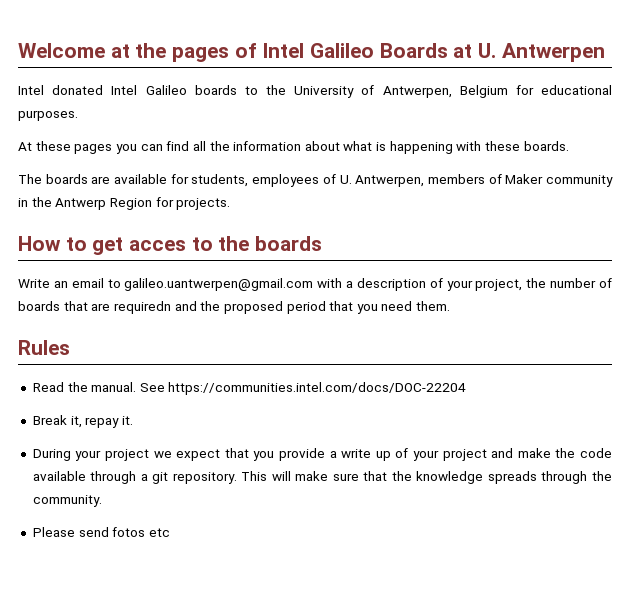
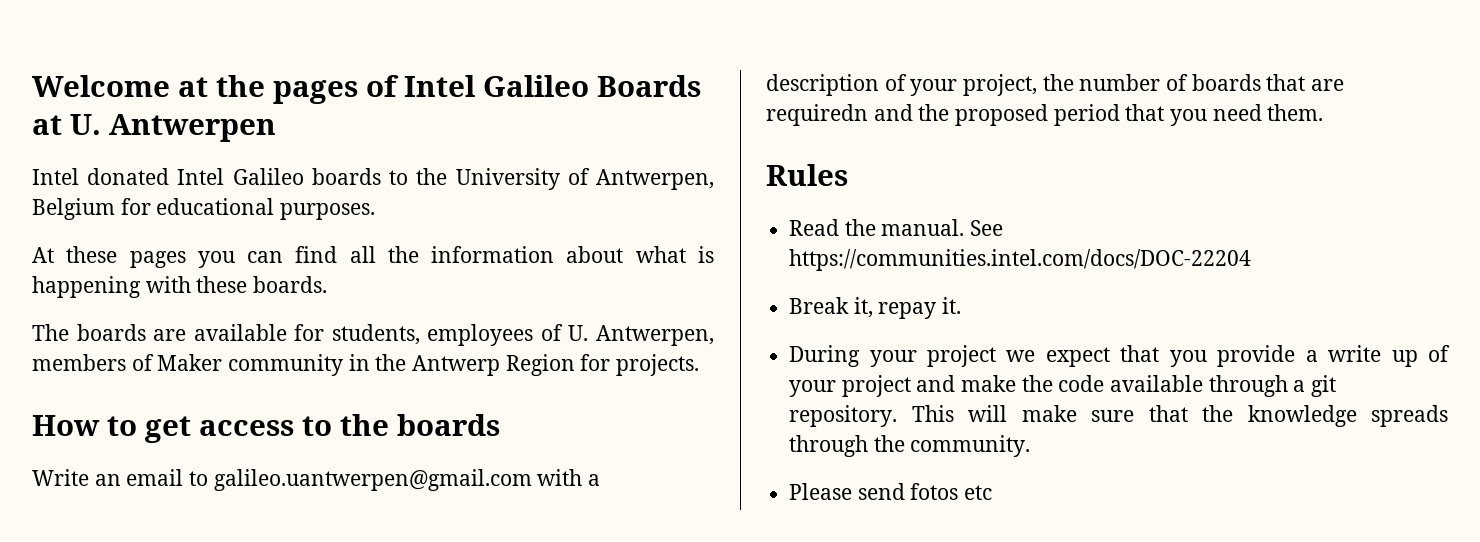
[129,240,187,251] acces -> [199,420,294,436] access

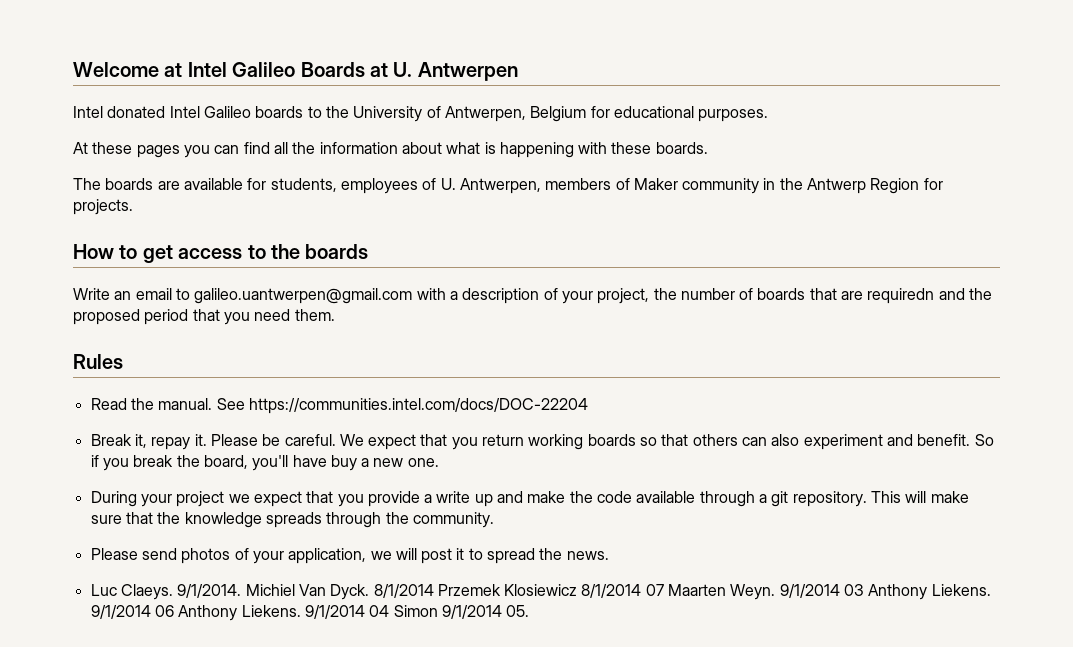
[216,75,399,104] the pages of -> (183, 70) none
(962, 305) none -> [210,434,994,450] [90,455,439,471] Please be careful. We expect that you return working boards so that others can also experiment and benefit. So if you break the board, you'll have buy a new one.
[1428,345,1450,362] [789,375,911,397] of your project -> (493, 500) none
[910,483,993,500] fotos etc -> [181,548,609,564] [90,584,991,600] [90,605,530,621] photos of your application, we will post it to spread the news. // Luc Claeys. 9/1/2014. Michiel Van Dyck. 8/1/2014 Przemek Klosiewicz 8/1/2014 07 Maarten Weyn. 9/1/2014 03 Anthony Liekens. 9/1/2014 06 Anthony Liekens. 9/1/2014 04 Simon 9/1/2014 05.

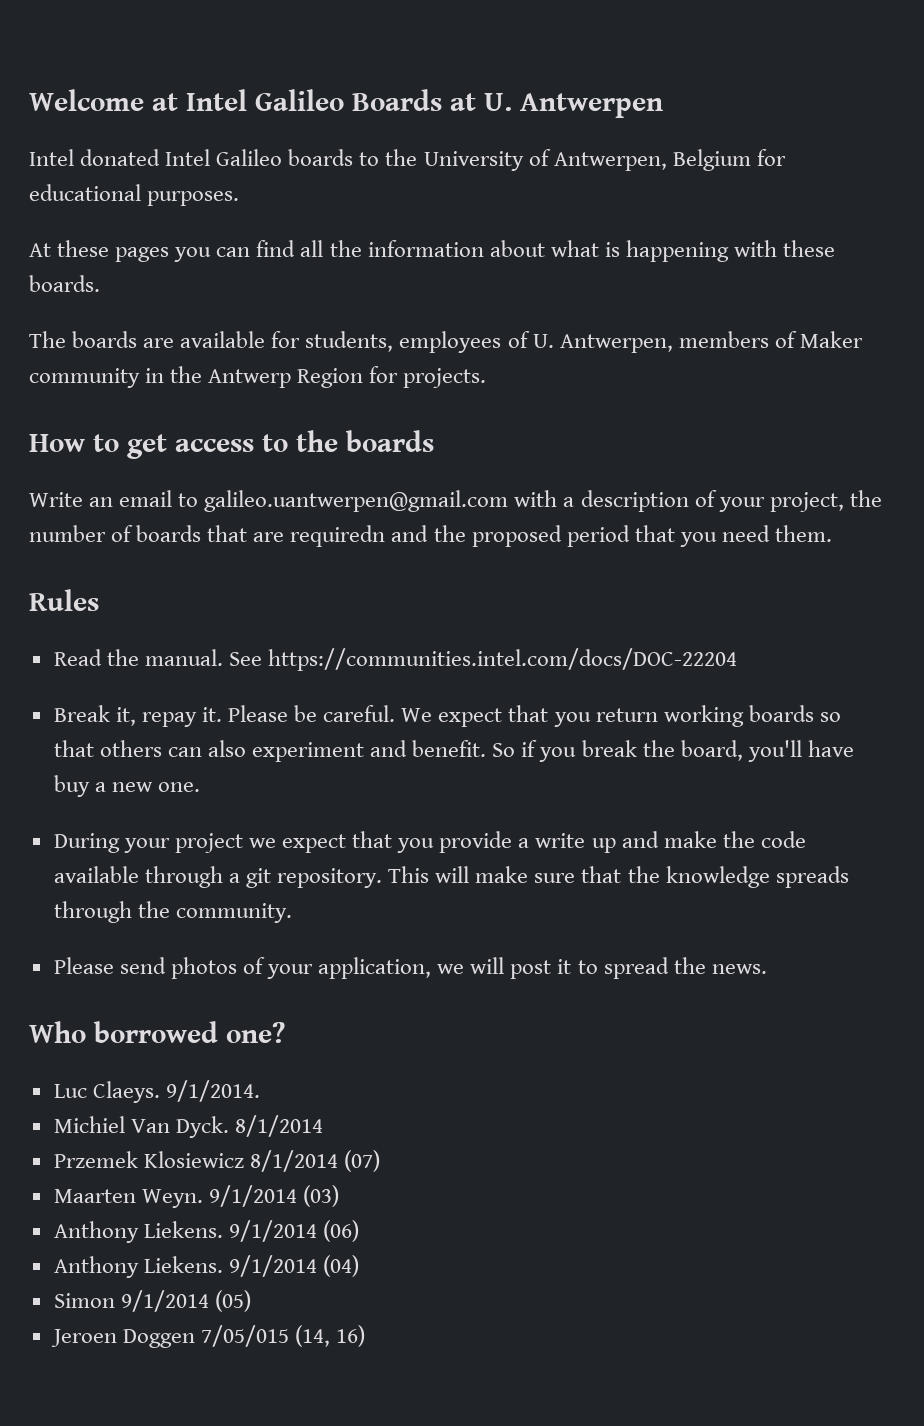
(609, 555) none -> [29,1021,285,1043] // Who borrowed one?
(242, 591) none -> (260, 1091) //
(434, 591) none -> (323, 1126) //
[645,584,664,596] 07 -> [343,1150,380,1172] (07) //
[844,584,991,600] [90,605,390,621] 03 Anthony Liekens. 9/1/2014 06 Anthony Liekens. 9/1/2014 04 -> [302,1185,339,1207] [53,1220,359,1243] [53,1255,359,1278] (03) // Anthony Liekens. 9/1/2014 (06) // Anthony Liekens. 9/1/2014 (04) //
[506,605,530,617] 05. -> [214,1290,251,1312] [50,1325,366,1348] (05) // Jeroen Doggen 7/05/015 (14, 16)

